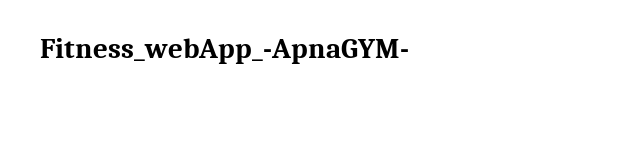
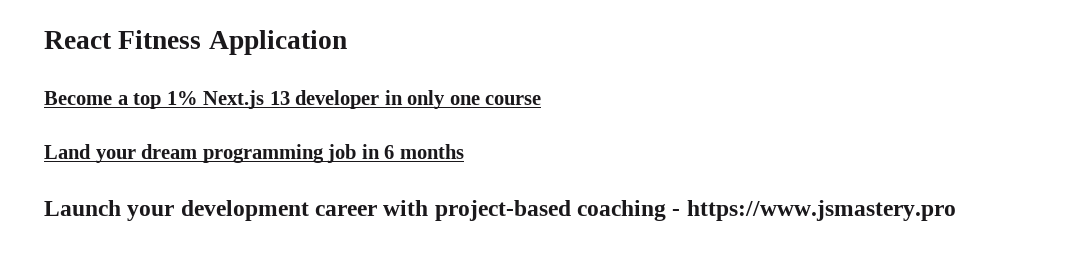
[40,38,409,64] Fitness_webApp_-ApnaGYM- -> [44,30,347,55] [44,90,542,109] [44,144,464,163] [44,200,956,221] React Fitness Application // Become a top 1% Next.js 13 developer in only one course // Land your dream programming job in 6 months // Launch your development career with project-based coaching - https://www.jsmastery.pro

